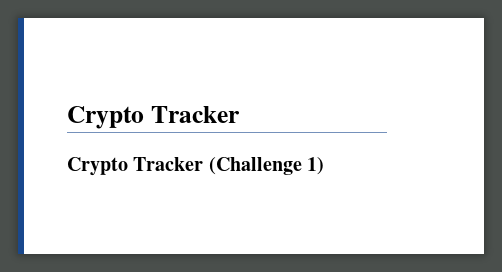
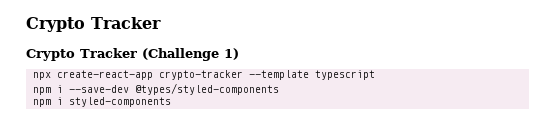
(325, 166) none -> [32,70,375,80] [32,83,279,95] [32,97,171,107] // npx create-react-app crypto-tracker --template typescript // npm i --save-dev @types/styled-components // npm i styled-components

